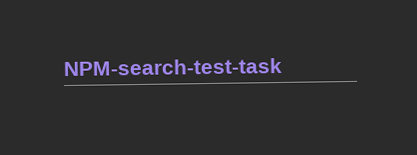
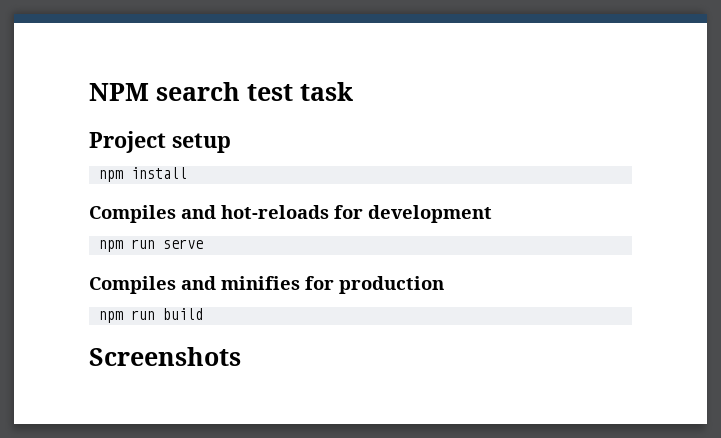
[63,57,282,77] NPM-search-test-task -> [89,82,353,101] [89,131,231,153] [98,167,187,182] [89,205,492,223] [98,239,203,252] [89,276,444,294] [98,308,203,323] [89,347,241,366] NPM search test task // Project setup // npm install // Compiles and hot-reloads for development // npm run serve // Compiles and minifies for production // npm run build // Screenshots

